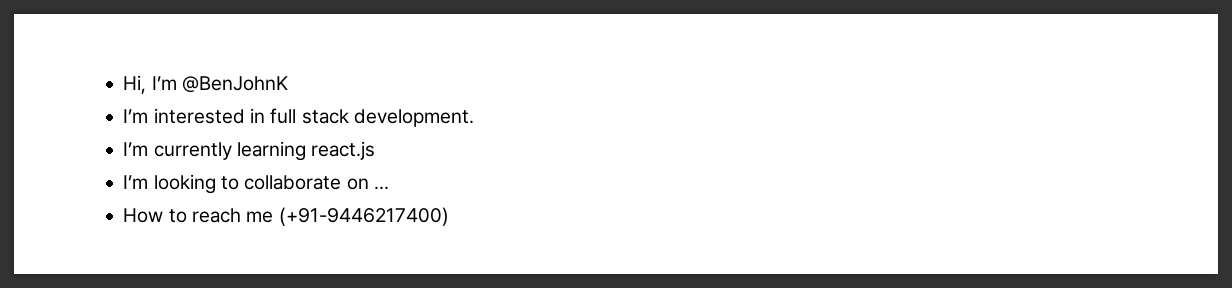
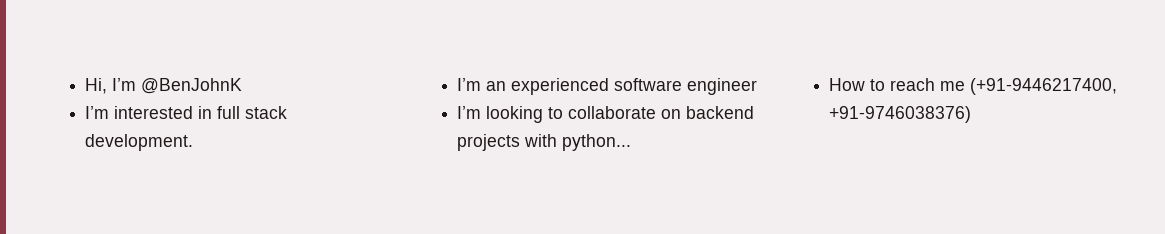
[153,141,376,161] currently learning react.js -> [486,78,758,95] an experienced software engineer
[373,186,389,190] ... -> [686,106,755,119] [457,134,632,151] backend projects with python...
[278,207,449,226] (+91-9446217400) -> [970,78,1118,95] [829,106,972,123] (+91-9446217400, +91-9746038376)

